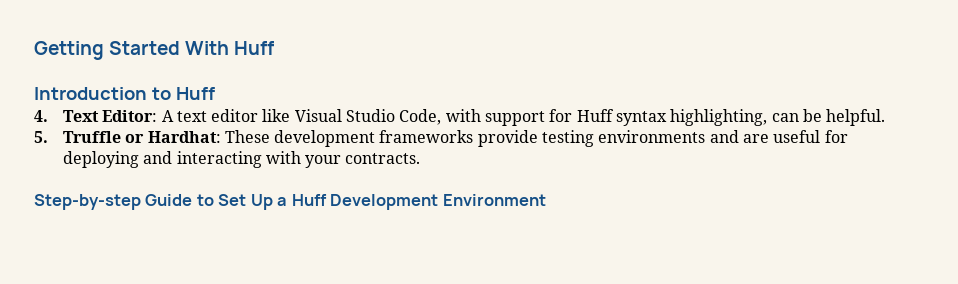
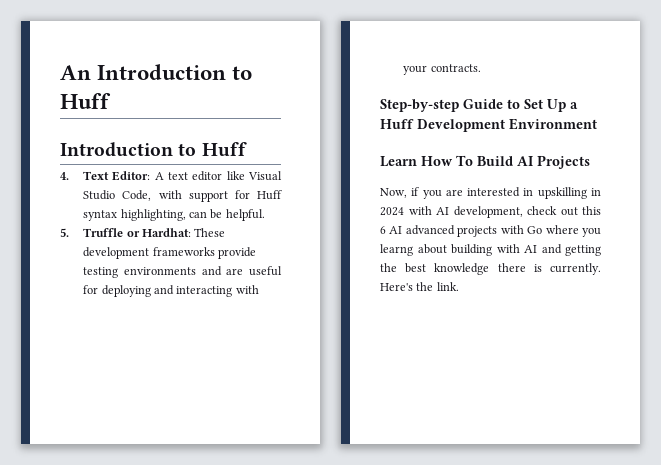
[34,41,230,60] Getting Started With -> [60,64,253,80] An Introduction to
(546, 200) none -> [380,155,590,169] [380,187,601,199] [380,206,601,218] [380,225,601,237] [380,244,601,256] [380,263,601,275] [380,282,459,291] // Learn How To Build AI Projects // Now, if you are interested in upskilling in 2024 with AI development, check out this 6 AI advanced projects with Go where you learng about building with AI and getting the best knowledge there is currently. Here's the link.

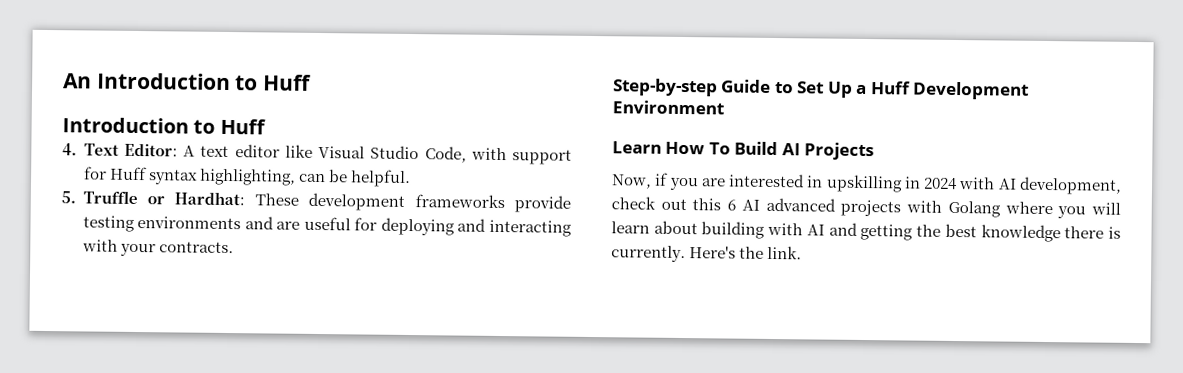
[527,226,543,234] Go -> [947,200,1001,218] Golang
[380,244,413,256] learng -> [1091,202,1121,215] [611,221,650,234] will learn

